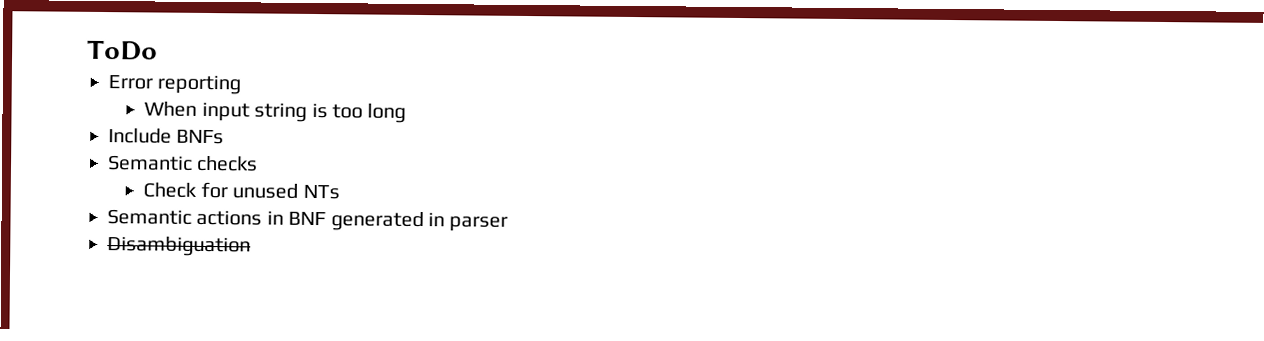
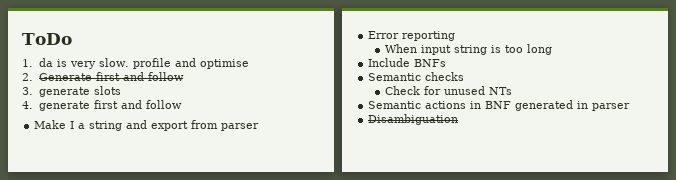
(158, 50) none -> [22,58,249,69] [22,72,184,81] [22,86,121,97] [22,100,182,111] [34,120,260,131] // 1. da is very slow. profile and optimise // 2. Generate first and follow // 3. generate slots // 4. generate first and follow // Make I a string and export from parser

